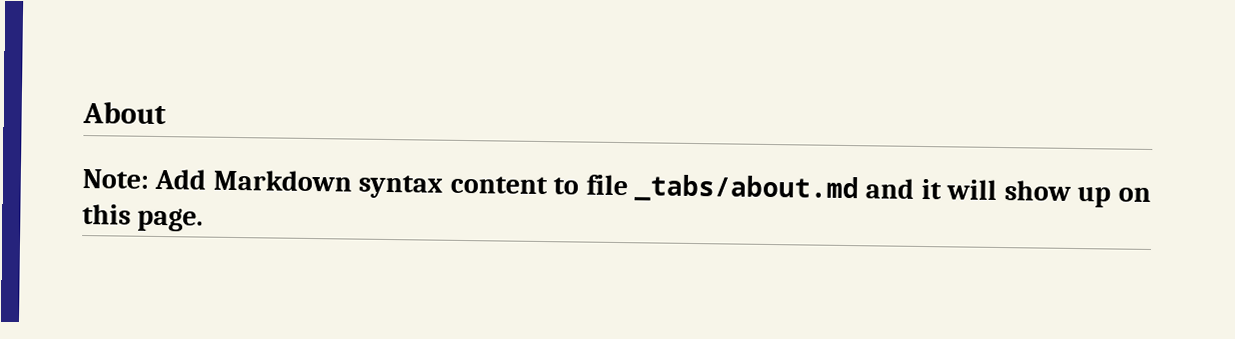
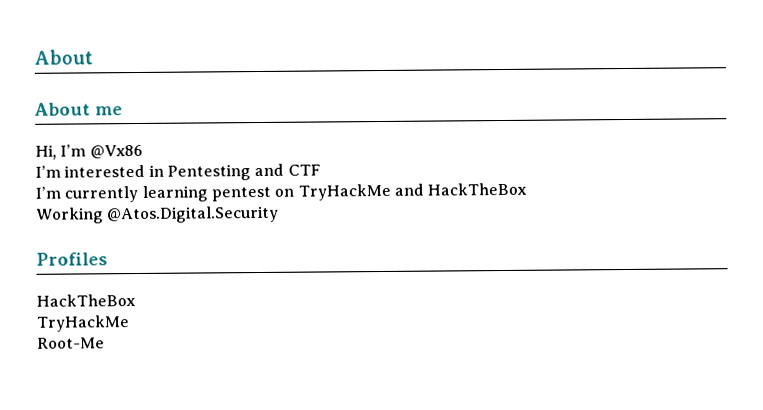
[82,168,1151,208] [82,204,204,232] Note: Add Markdown syntax content to file _tabs/about.md and it will show up on this page. -> [34,102,123,116] [35,144,143,160] [35,163,321,181] [35,182,528,203] [36,205,280,224] [36,252,108,266] [36,294,136,307] [36,315,130,332] [37,337,105,349] About me // Hi, I’m @Vx86 // I’m interested in Pentesting and CTF // I’m currently learning pentest on TryHackMe and HackTheBox // Working @Atos.Digital.Security // Profiles // HackTheBox // TryHackMe // Root-Me

